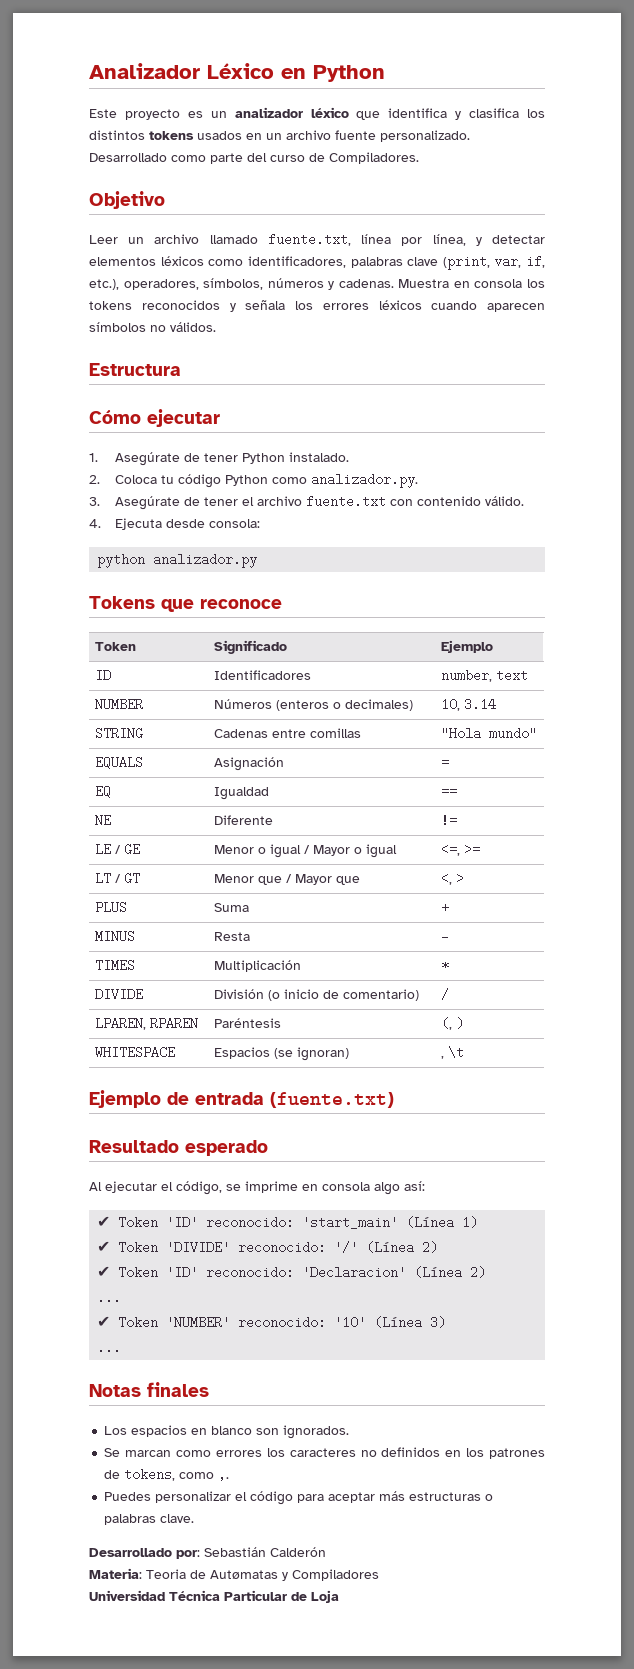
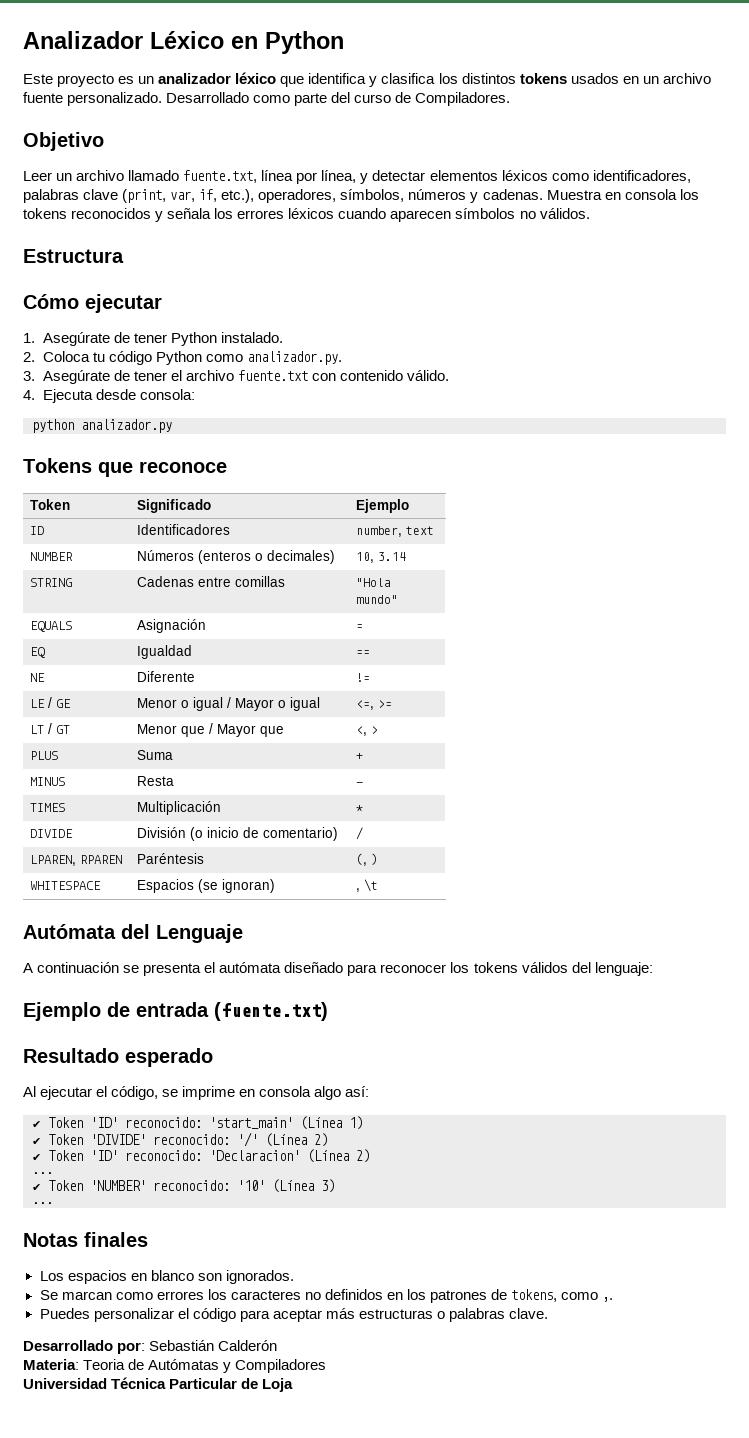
(464, 1052) none -> [23,924,243,943] [23,962,653,976] // Autómata del Lenguaje // A continuación se presenta el autómata diseñado para reconocer los tokens válidos del lenguaje:
[210,1570,278,1579] Autømatas -> [148,1359,220,1370] Autómatas

